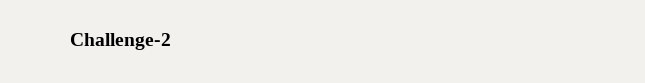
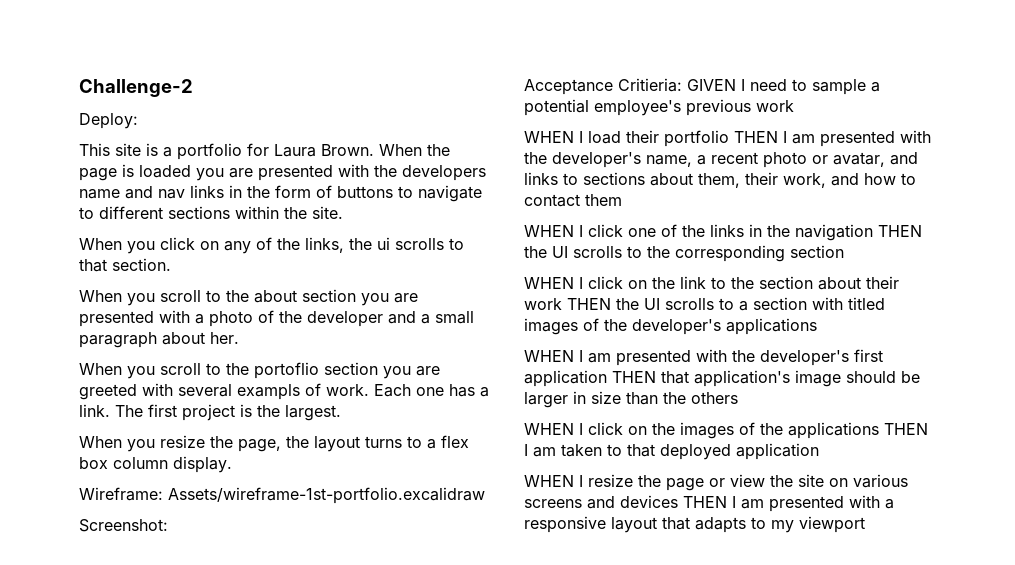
(171, 41) none -> [79,113,138,129] [79,143,450,160] [79,164,486,181] [79,185,482,202] [79,206,343,219] [79,237,464,254] [79,258,171,272] [79,289,418,306] [79,310,474,327] [79,332,239,348] [79,362,440,379] [79,383,489,400] [79,404,341,421] [79,435,469,452] [79,456,232,473] [79,487,485,504] [79,519,168,532] [524,78,880,95] [524,99,794,116] [524,130,931,147] [524,152,918,168] [524,172,916,188] [524,194,622,207] [524,224,922,241] [524,245,844,262] [524,276,899,290] [524,297,885,311] [524,318,817,335] [524,349,883,366] [524,370,920,387] [524,391,738,408] [524,422,928,439] [524,443,819,460] [524,474,908,491] [524,495,894,512] [524,516,865,533] // Deploy: // This site is a portfolio for Laura Brown. When the page is loaded you are presented with the developers name and nav links in the form of buttons to navigate to different sections within the site. // When you click on any of the links, the ui scrolls to that section. // When you scroll to the about section you are presented with a photo of the developer and a small paragraph about her. // When you scroll to the portoflio section you are greeted with several exampls of work. Each one has a link. The first project is the largest. // When you resize the page, the layout turns to a flex box column display. // Wireframe: Assets/wireframe-1st-portfolio.excalidraw // Screenshot: // Acceptance Critieria: GIVEN I need to sample a potential employee's previous work // WHEN I load their portfolio THEN I am presented with the developer's name, a recent photo or avatar, and links to sections about them, their work, and how to contact them // WHEN I click one of the links in the navigation THEN the UI scrolls to the corresponding section // WHEN I click on the link to the section about their work THEN the UI scrolls to a section with titled images of the developer's applications // WHEN I am presented with the developer's first application THEN that application's image should be larger in size than the others // WHEN I click on the images of the applications THEN I am taken to that deployed application // WHEN I resize the page or view the site on various screens and devices THEN I am presented with a responsive layout that adapts to my viewport

